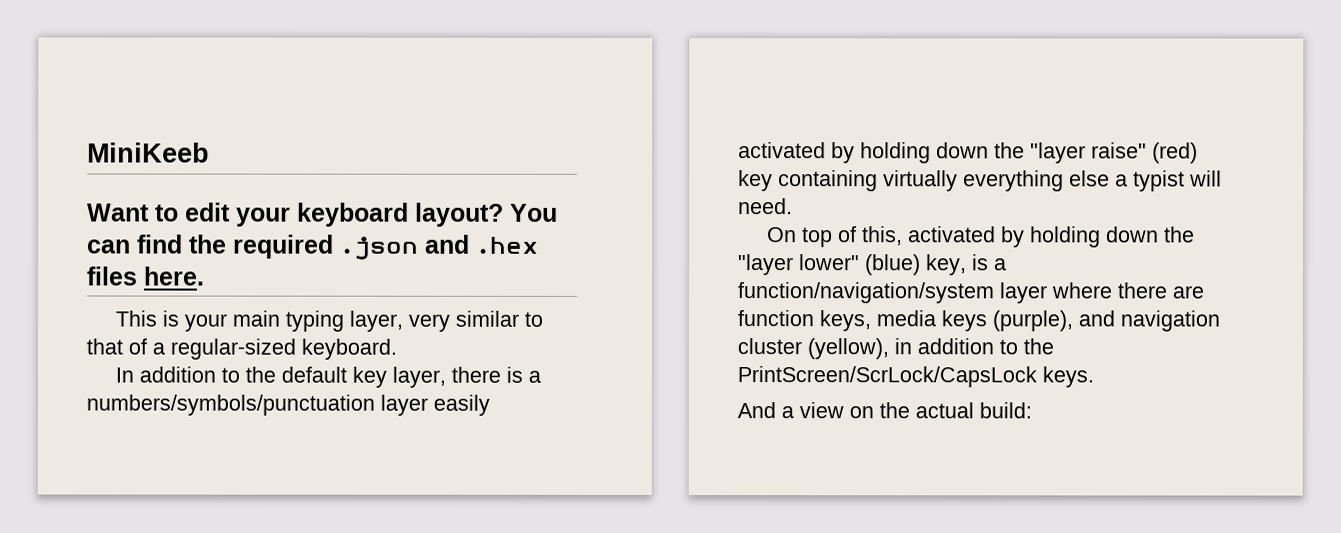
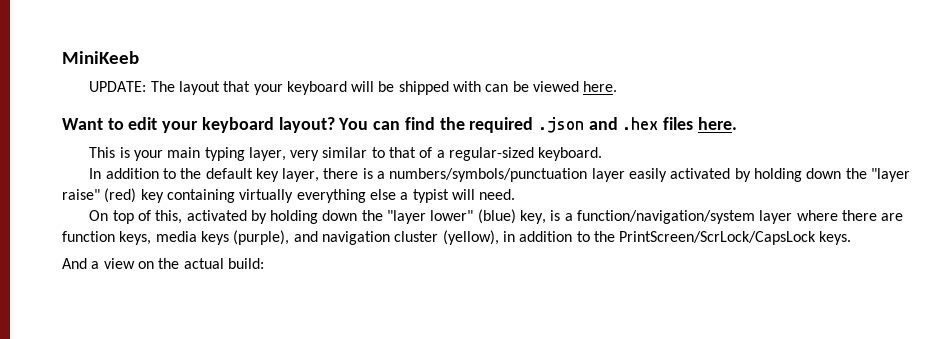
(210, 152) none -> [89,81,618,95] // UPDATE: The layout that your keyboard will be shipped with can be viewed here.

